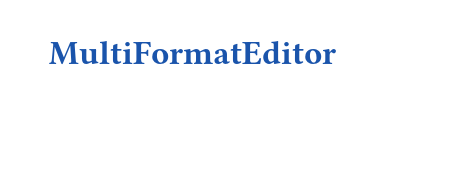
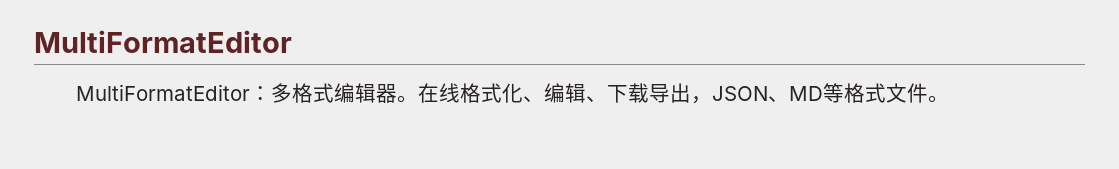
[49,41,336,65] MultiFormatEditor -> [34,30,292,53] [76,83,950,104] MultiFormatEditor // MultiFormatEditor：多格式编辑器。在线格式化、编辑、下载导出，JSON、MD等格式文件。

